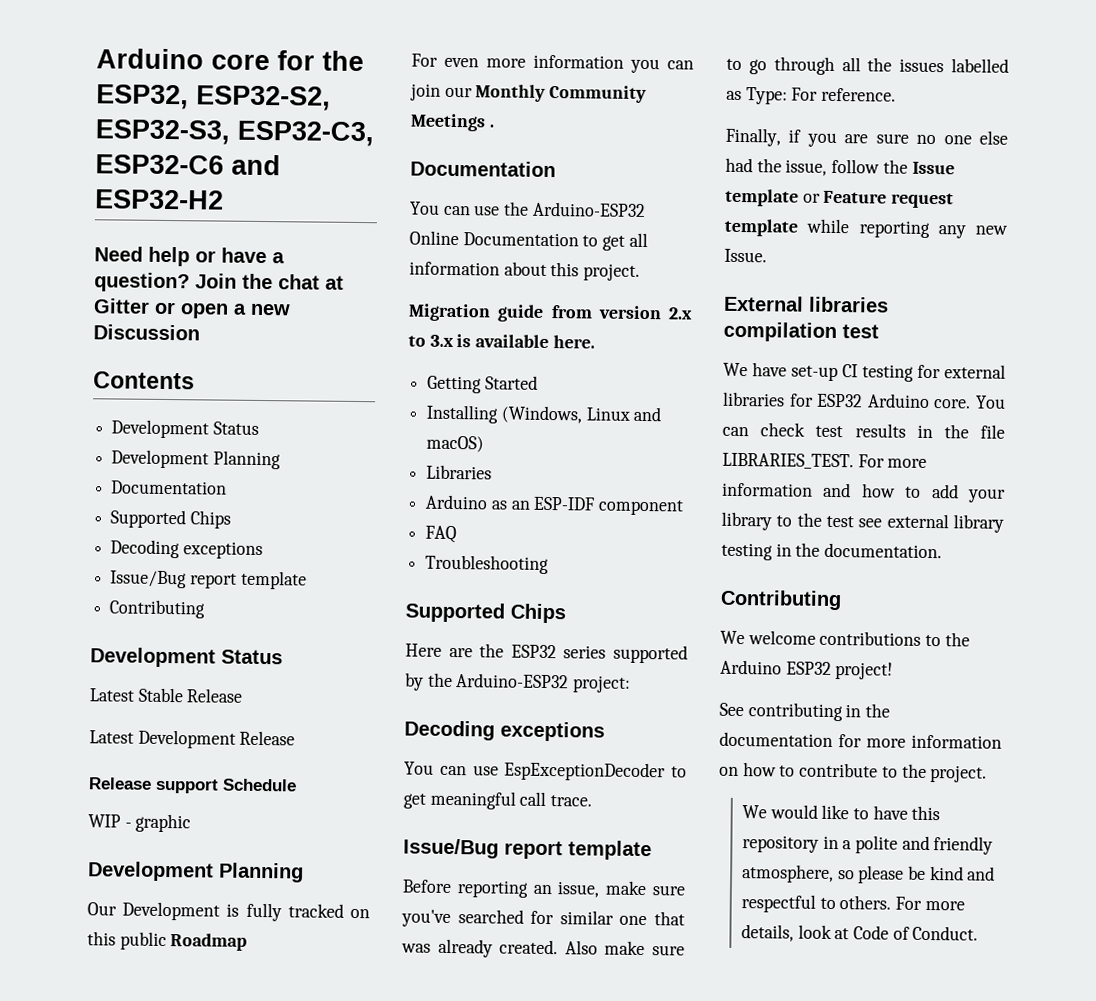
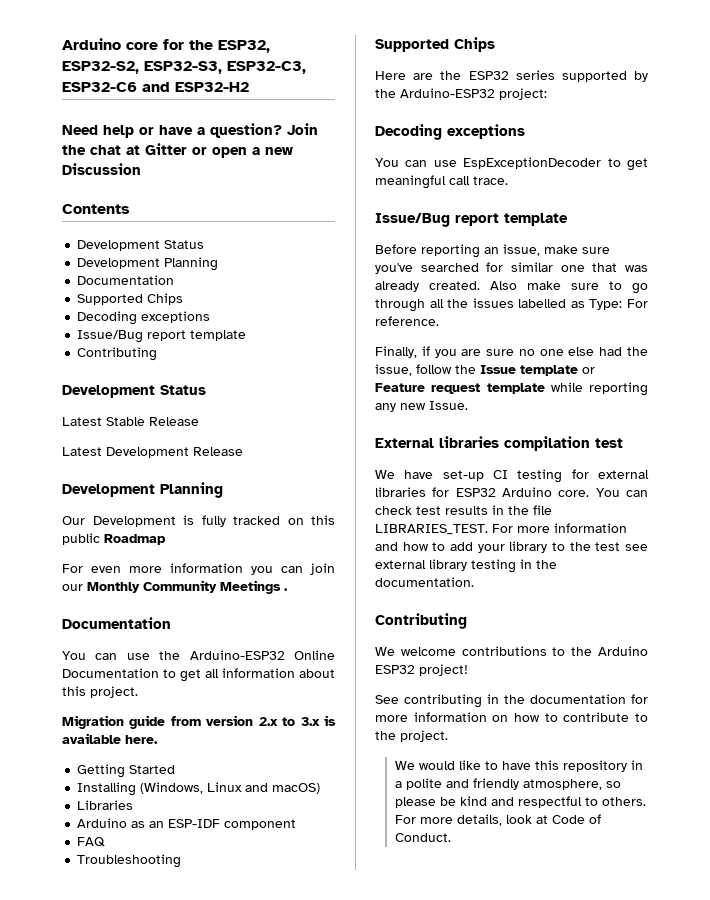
[88,777,297,794] [88,813,192,833] // Release support Schedule // WIP - graphic -> (243, 451) none

